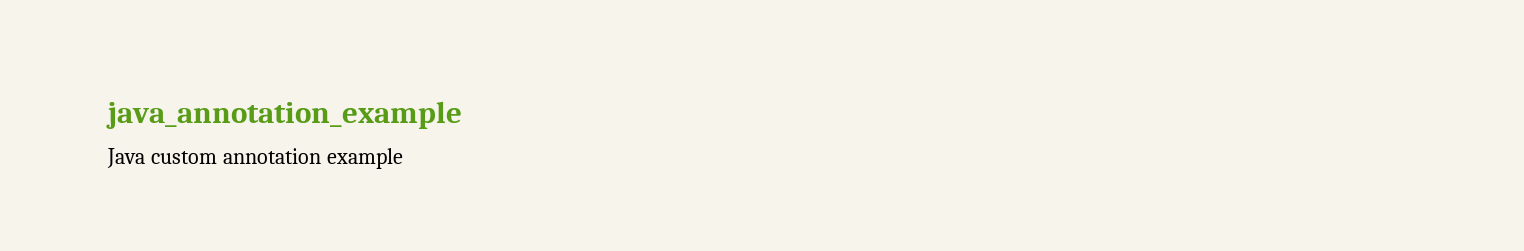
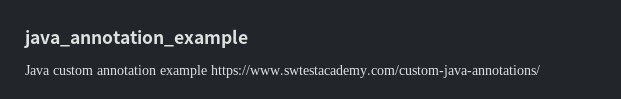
(403, 158) none -> [211,65,540,78] https://www.swtestacademy.com/custom-java-annotations/

